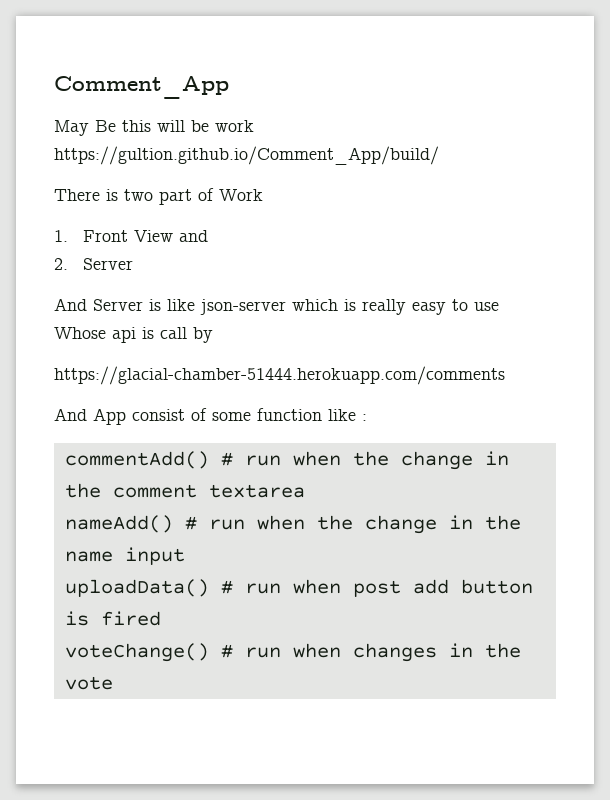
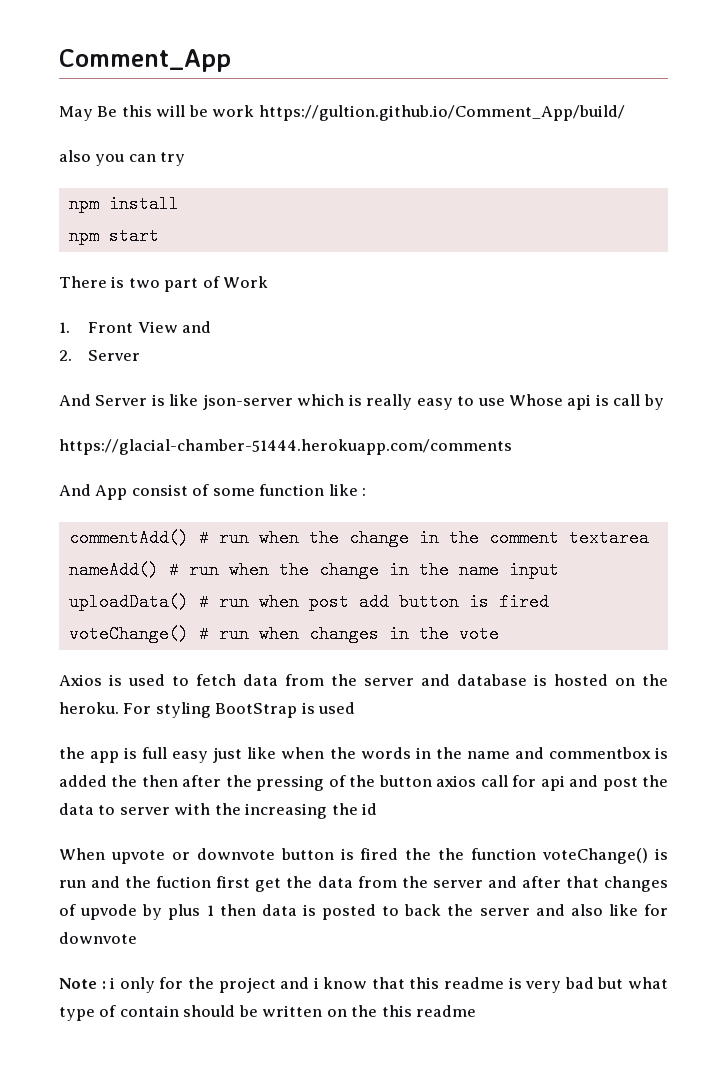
(439, 155) none -> [59,150,186,166] [68,195,179,213] [68,227,159,245] // also you can try // npm install // npm start
(113, 683) none -> [59,674,668,686] [59,702,356,718] [59,747,669,763] [59,775,669,791] [59,803,378,819] [59,848,669,864] [59,876,668,892] [59,904,668,920] [59,932,137,944] [59,977,668,993] [59,1005,477,1021] // Axios is used to fetch data from the server and database is hosted on the heroku. For styling BootStrap is used // the app is full easy just like when the words in the name and commentbox is added the then after the pressing of the button axios call for api and post the data to server with the increasing the id // When upvote or downvote button is fired the the function voteChange() is run and the fuction first get the data from the server and after that changes of upvode by plus 1 then data is posted to back the server and also like for downvote // Note : i only for the project and i know that this readme is very bad but what type of contain should be written on the this readme

